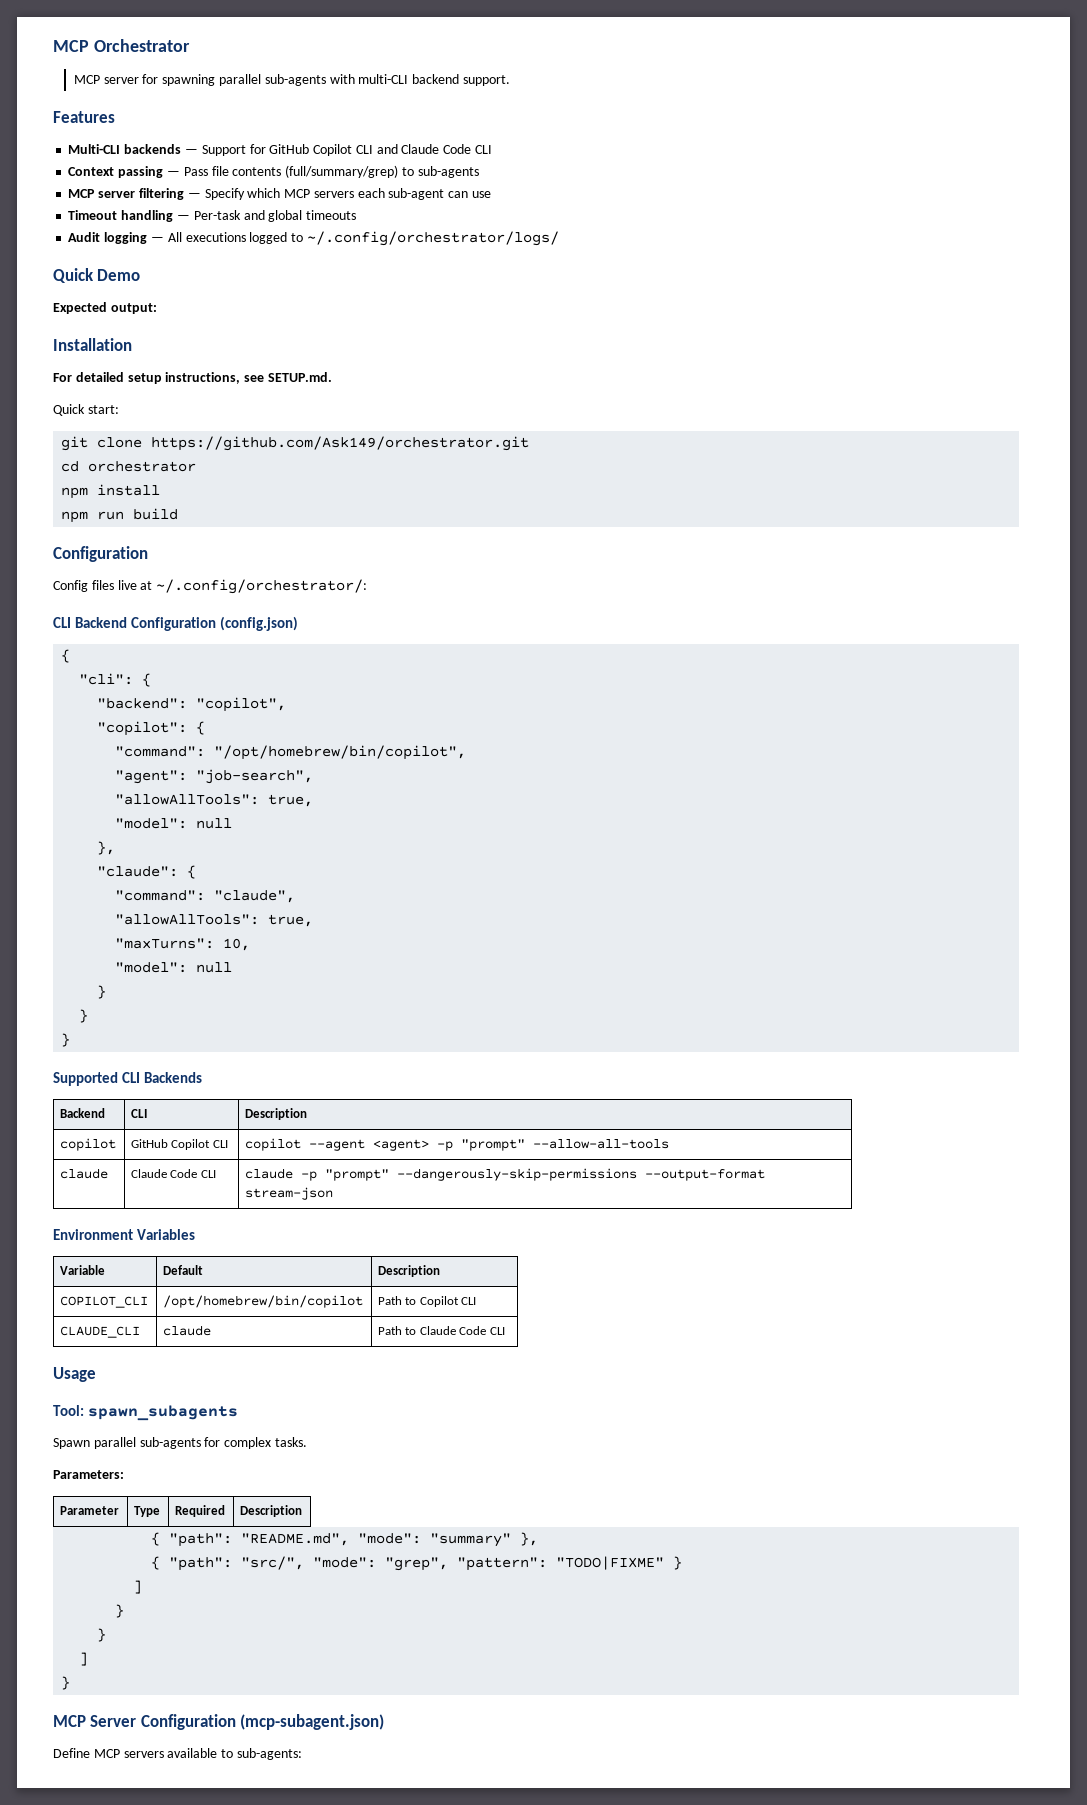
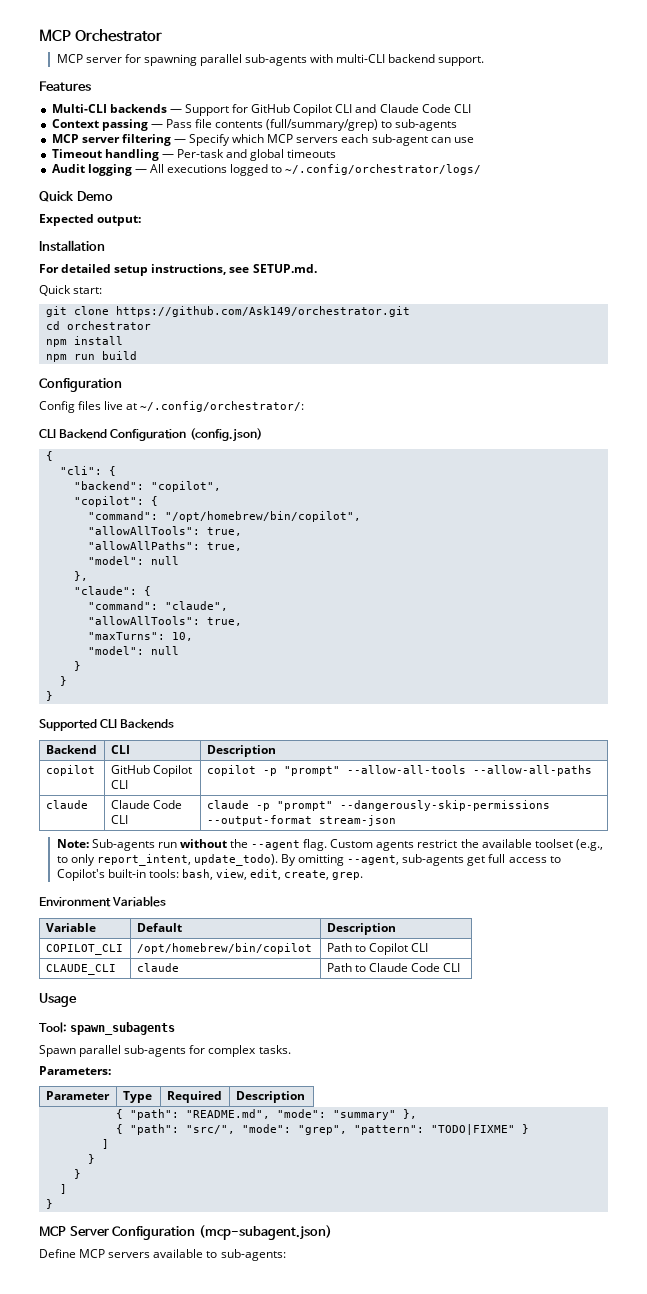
[115,769,314,784] [115,794,260,805] "agent": "job-search", // "allowAllTools": -> [87,526,242,536] [87,541,200,550] "allowAllTools": true, // "allowAllPaths":
[309,1139,430,1151] --agent <agent> -> (256, 770) none
(670, 1144) none -> [472,765,592,776] --allow-all-paths
(334, 1193) none -> [56,839,603,851] [56,854,561,866] [56,869,364,881] // Note: Sub-agents run without the --agent flag. Custom agents restrict the available toolset (e.g., to only report_intent, update_todo). By omitting --agent, sub-agents get full access to Copilot's built-in tools: bash, view, edit, create, grep.

